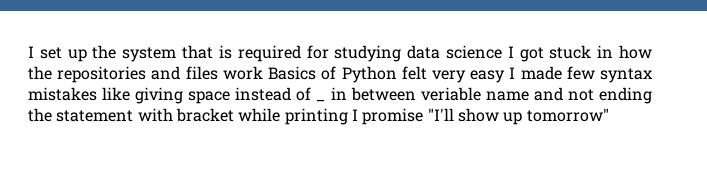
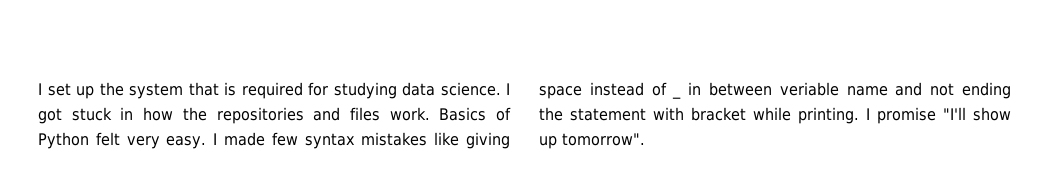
[445,45,502,59] science -> [440,82,501,96] science.
[222,66,263,80] work -> [389,107,430,121] work.
[470,70,506,83] easy -> [166,136,207,149] easy.
[284,108,348,125] printing -> [798,107,859,124] printing.
[526,108,609,122] tomorrow" -> [562,133,645,146] tomorrow".

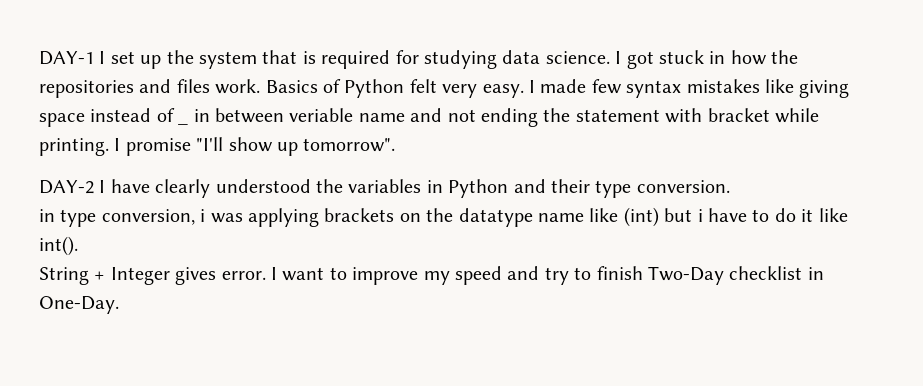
(38, 89) none -> [39,51,94,65] DAY-1
(645, 139) none -> [39,179,730,198] [39,207,848,227] [39,236,78,256] [39,266,824,285] [39,296,119,314] // DAY-2 I have clearly understood the variables in Python and their type conversion. // in type conversion, i was applying brackets on the datatype name like (int) but i have to do it like int(). // String + Integer gives error. I want to improve my speed and try to finish Two-Day checklist in One-Day.

